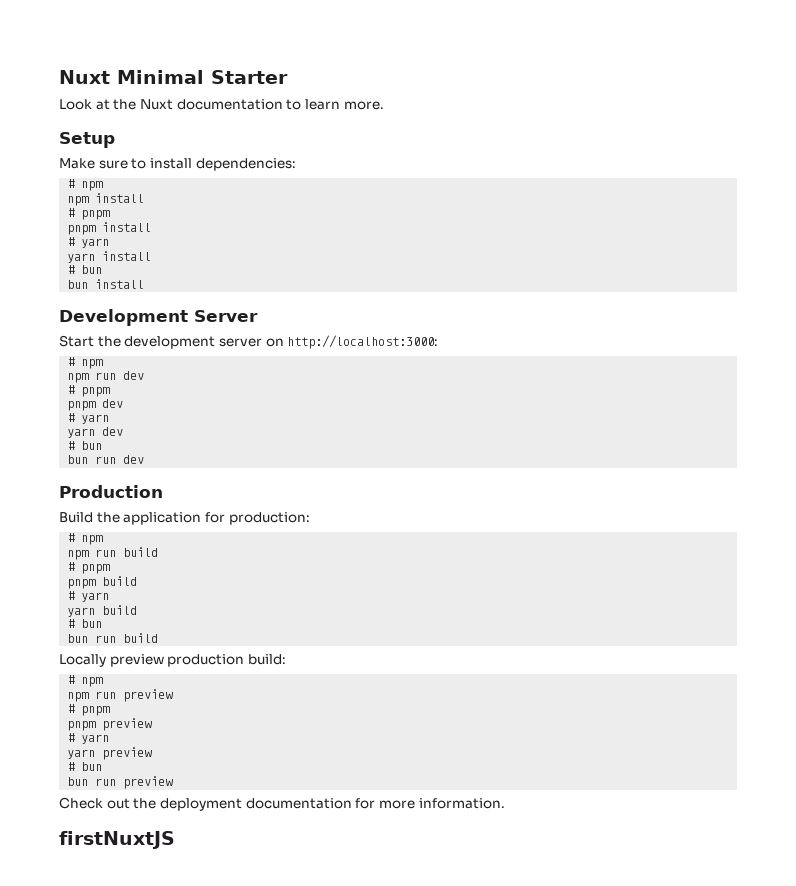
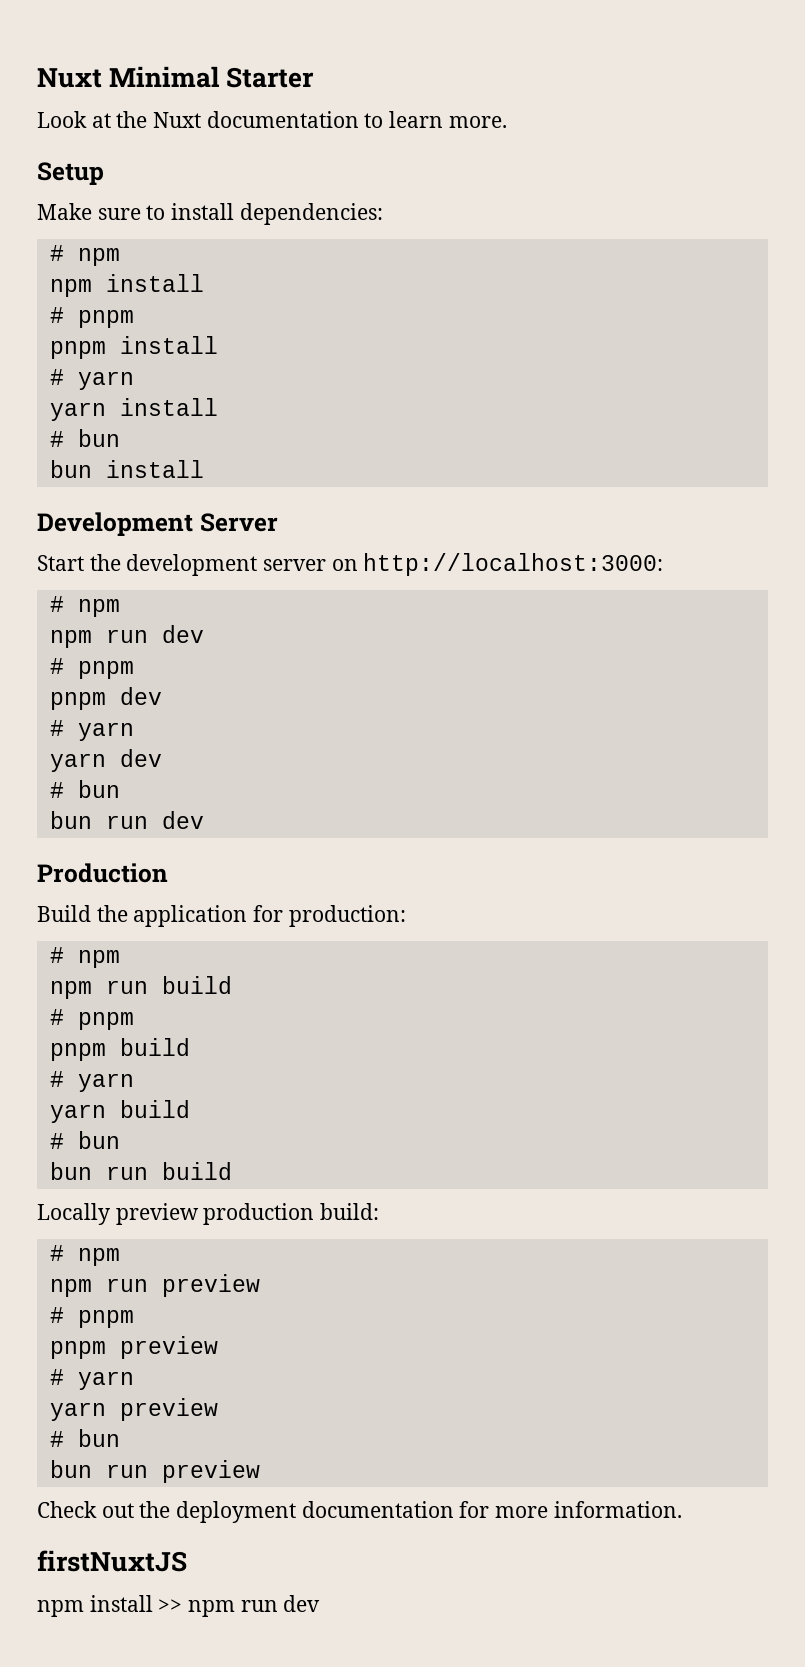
(175, 840) none -> [37,1595,321,1617] // npm install >> npm run dev

